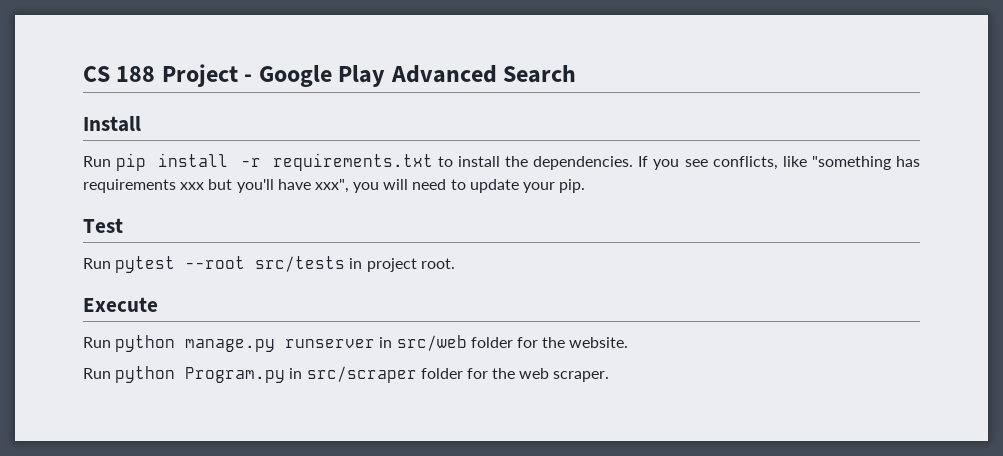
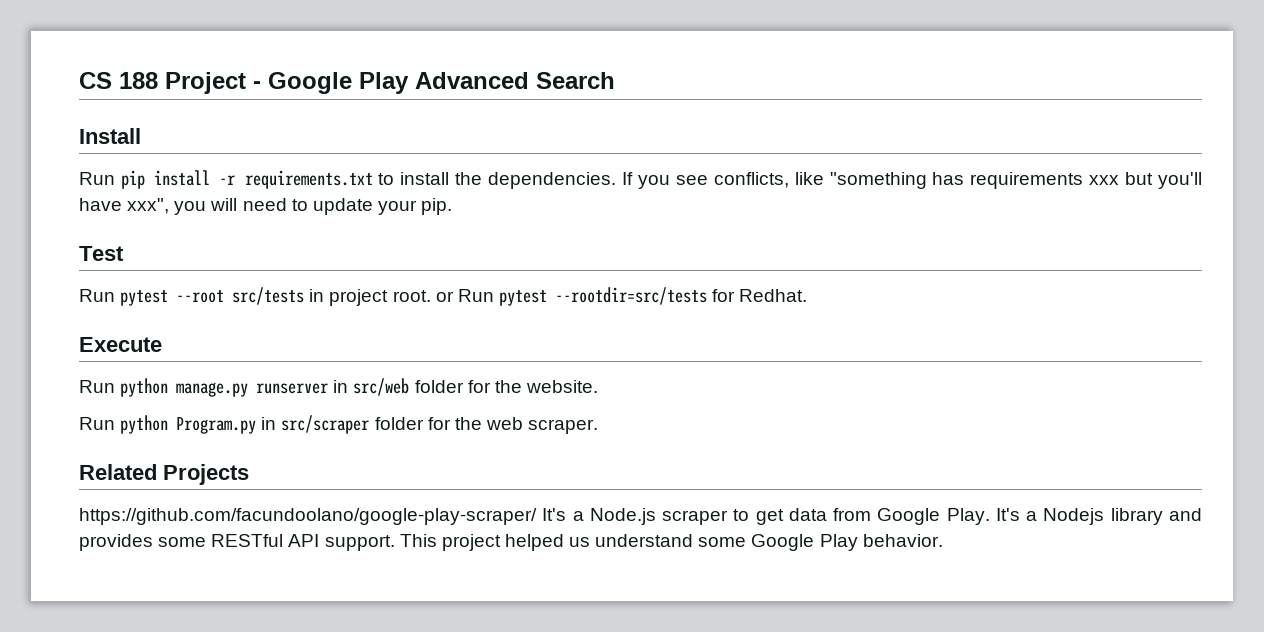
(455, 263) none -> [435,287,808,306] or Run pytest --rootdir=src/tests for Redhat.
(610, 376) none -> [79,464,249,485] [79,508,1202,525] [79,534,943,551] // Related Projects // https://github.com/facundoolano/google-play-scraper/ It's a Node.js scraper to get data from Google Play. It's a Nodejs library and provides some RESTful API support. This project helped us understand some Google Play behavior.

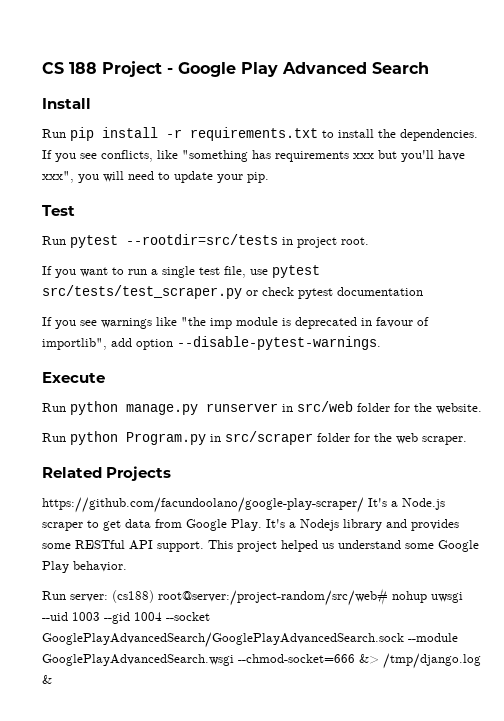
[176,287,305,305] --root src/tests -> [126,234,278,245] --rootdir=src/tests
[435,287,808,306] or Run pytest --rootdir=src/tests for Redhat. -> [42,265,320,278] [42,285,423,299] [42,317,429,329] [42,336,381,350] // If you want to run a single test file, use pytest src/tests/test_scraper.py or check pytest documentation // If you see warnings like "the imp module is deprecated in favour of importlib", add option --disable-pytest-warnings.
(943, 540) none -> [42,588,463,606] [42,612,210,624] [42,632,458,648] [42,653,481,669] [42,675,52,684] // Run server: (cs188) root@server:/project-random/src/web# nohup uwsgi --uid 1003 --gid 1004 --socket GooglePlayAdvancedSearch/GooglePlayAdvancedSearch.sock --module GooglePlayAdvancedSearch.wsgi --chmod-socket=666 &> /tmp/django.log &

